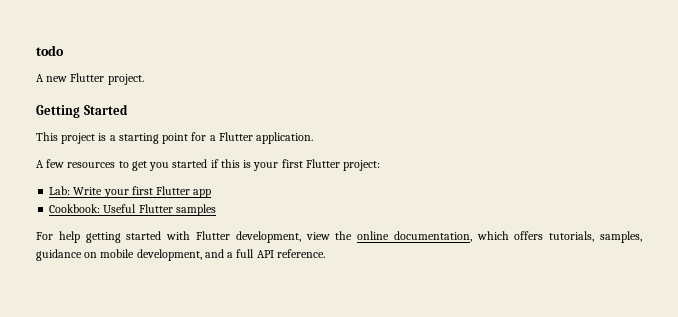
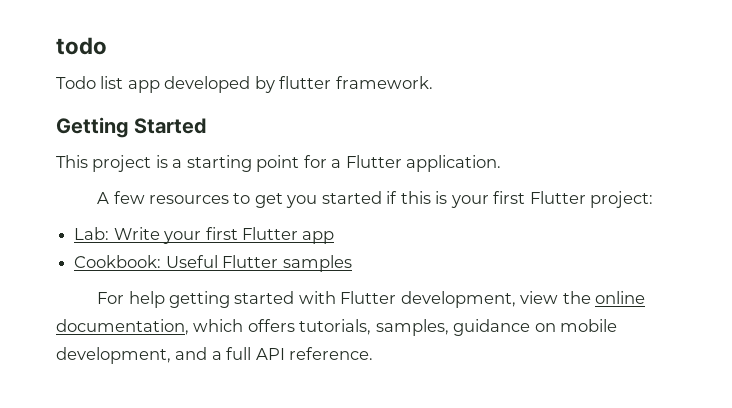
[36,73,144,85] A new Flutter project. -> [56,76,433,93] Todo list app developed by flutter framework.

